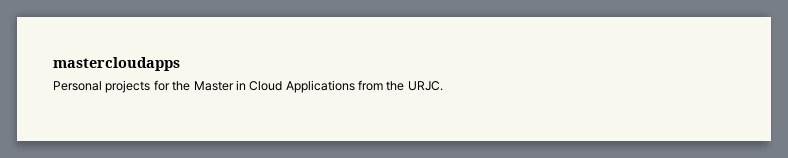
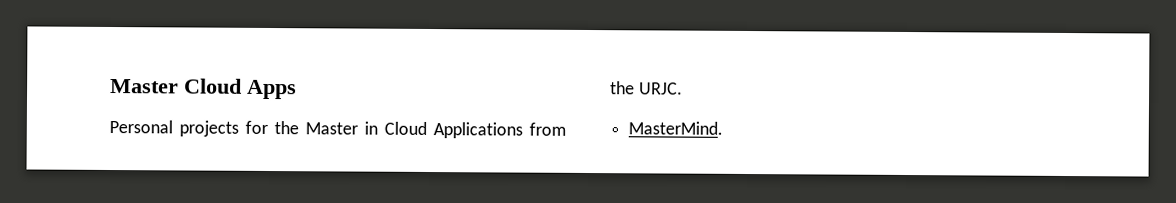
[53,57,180,71] mastercloudapps -> [110,78,297,100] Master Cloud Apps
(443, 86) none -> [628,121,724,135] // MasterMind.

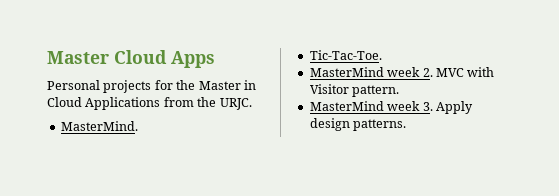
(724, 128) none -> [309,50,382,60] [309,67,495,77] [309,84,400,97] [309,101,473,114] [309,118,407,131] // Tic-Tac-Toe. // MasterMind week 2. MVC with Visitor pattern. // MasterMind week 3. Apply design patterns.

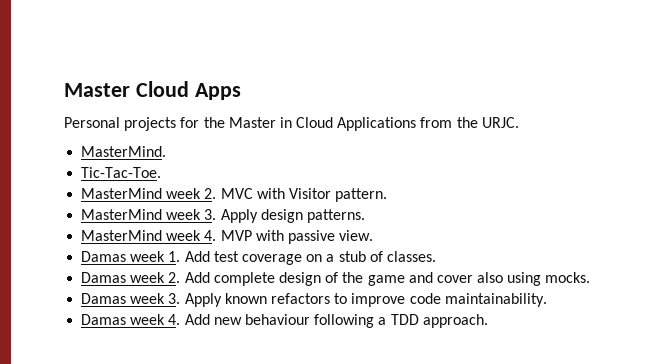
(407, 125) none -> [81,230,374,244] [81,251,436,265] [81,272,591,286] [81,293,547,307] [81,314,488,328] // MasterMind week 4. MVP with passive view. // Damas week 1. Add test coverage on a stub of classes. // Damas week 2. Add complete design of the game and cover also using mocks. // Damas week 3. Apply known refactors to improve code maintainability. // Damas week 4. Add new behaviour following a TDD approach.

